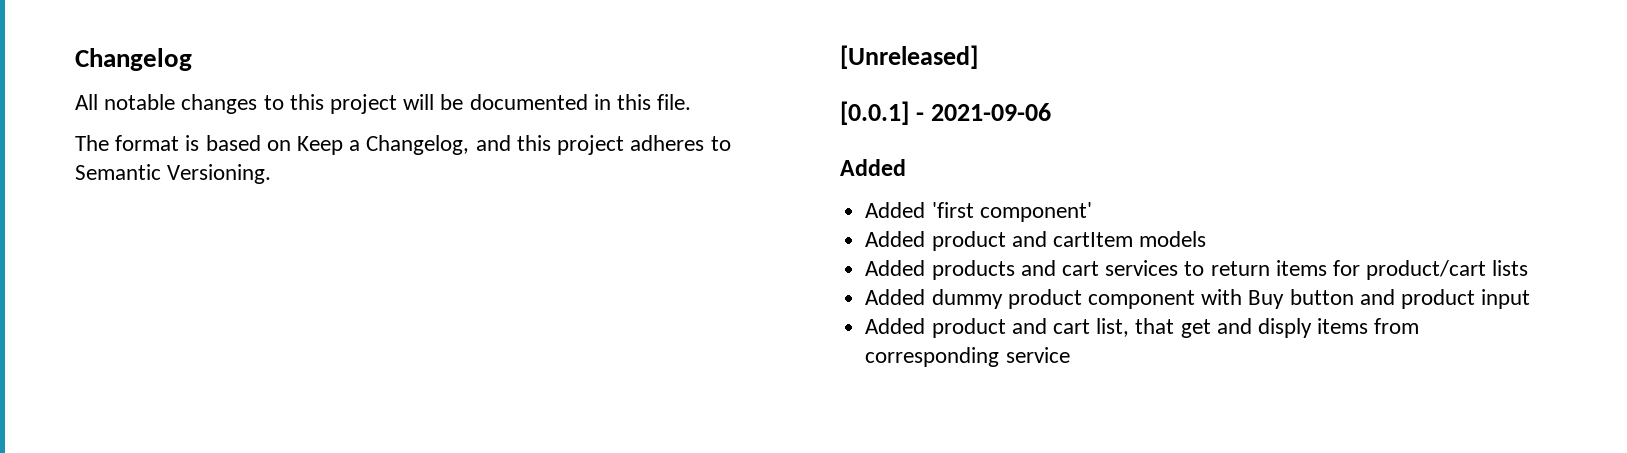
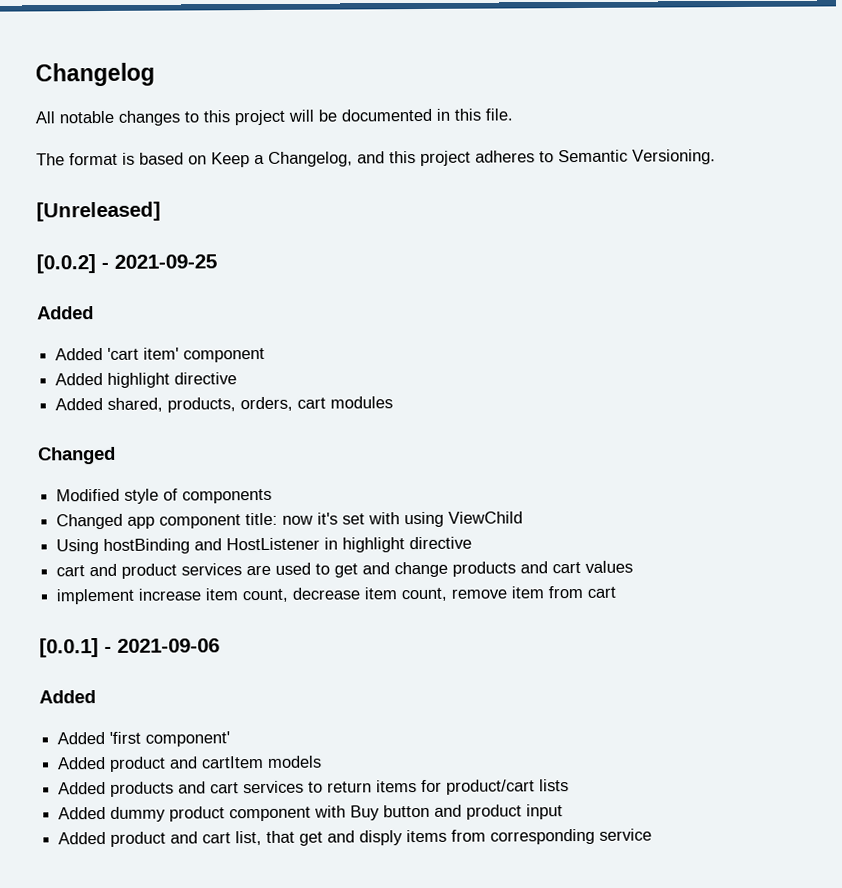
(978, 57) none -> [36,254,217,274] [37,306,94,320] [55,347,266,363] [55,372,238,388] [55,396,394,413] [38,446,116,465] [56,488,273,504] [56,511,524,530] [56,536,473,555] [56,560,634,579] [56,585,617,605] // [0.0.2] - 2021-09-25 // Added // Added 'cart item' component // Added highlight directive // Added shared, products, orders, cart modules // Changed // Modified style of components // Changed app component title: now it's set with using ViewChild // Using hostBinding and HostListener in highlight directive // cart and product services are used to get and change products and cart values // implement increase item count, decrease item count, remove item from cart

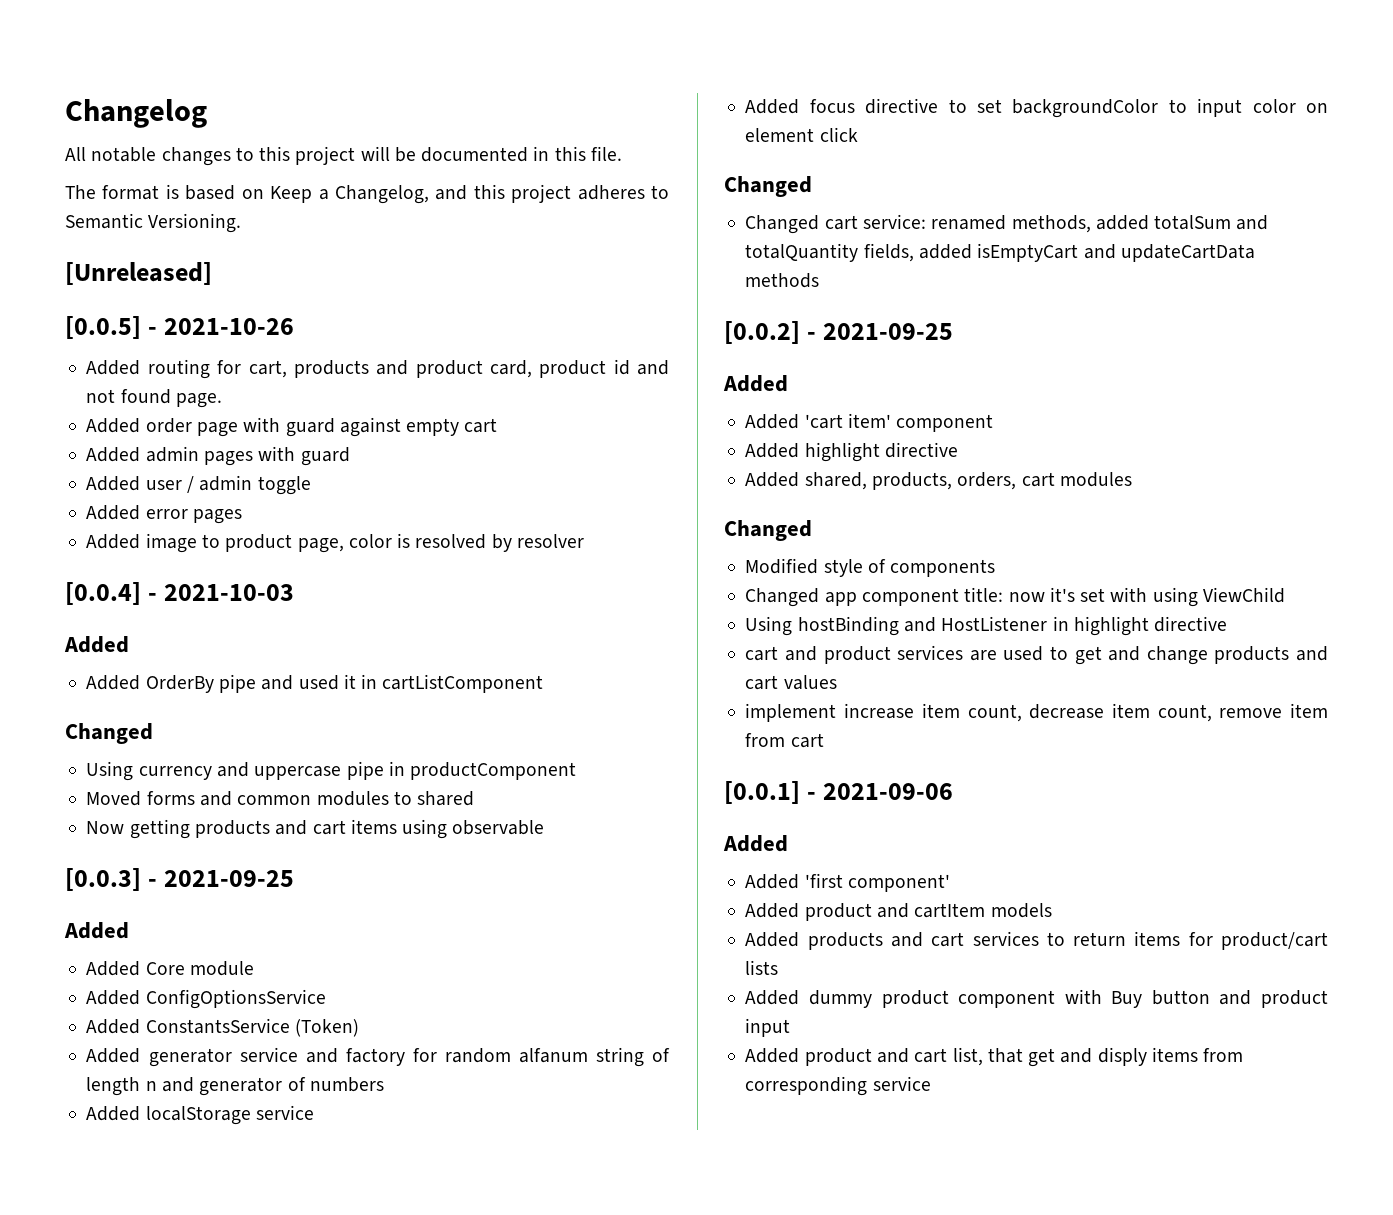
(161, 211) none -> [65,316,295,339] [86,359,670,379] [86,389,222,408] [86,417,498,437] [86,446,350,466] [86,475,311,495] [86,505,242,524] [86,533,584,553] [65,582,295,605] [64,636,129,653] [86,674,544,693] [65,723,153,744] [86,761,577,781] [86,791,475,806] [86,819,545,839] [65,868,295,891] [64,922,129,939] [86,961,254,976] [86,989,326,1009] [86,1018,359,1037] [86,1047,671,1067] [86,1077,384,1096] [86,1105,314,1125] [745,98,1328,118] [745,127,858,142] [724,176,812,197] [745,214,1269,234] [745,243,1255,262] [745,273,820,288] // [0.0.5] - 2021-10-26 // Added routing for cart, products and product card, product id and not found page. // Added order page with guard against empty cart // Added admin pages with guard // Added user / admin toggle // Added error pages // Added image to product page, color is resolved by resolver // [0.0.4] - 2021-10-03 // Added // Added OrderBy pipe and used it in cartListComponent // Changed // Using currency and uppercase pipe in productComponent // Moved forms and common modules to shared // Now getting products and cart items using observable // [0.0.3] - 2021-09-25 // Added // Added Core module // Added ConfigOptionsService // Added ConstantsService (Token) // Added generator service and factory for random alfanum string of length n and generator of numbers // Added localStorage service // Added focus directive to set backgroundColor to input color on element click // Changed // Changed cart service: renamed methods, added totalSum and totalQuantity fields, added isEmptyCart and updateCartData methods

